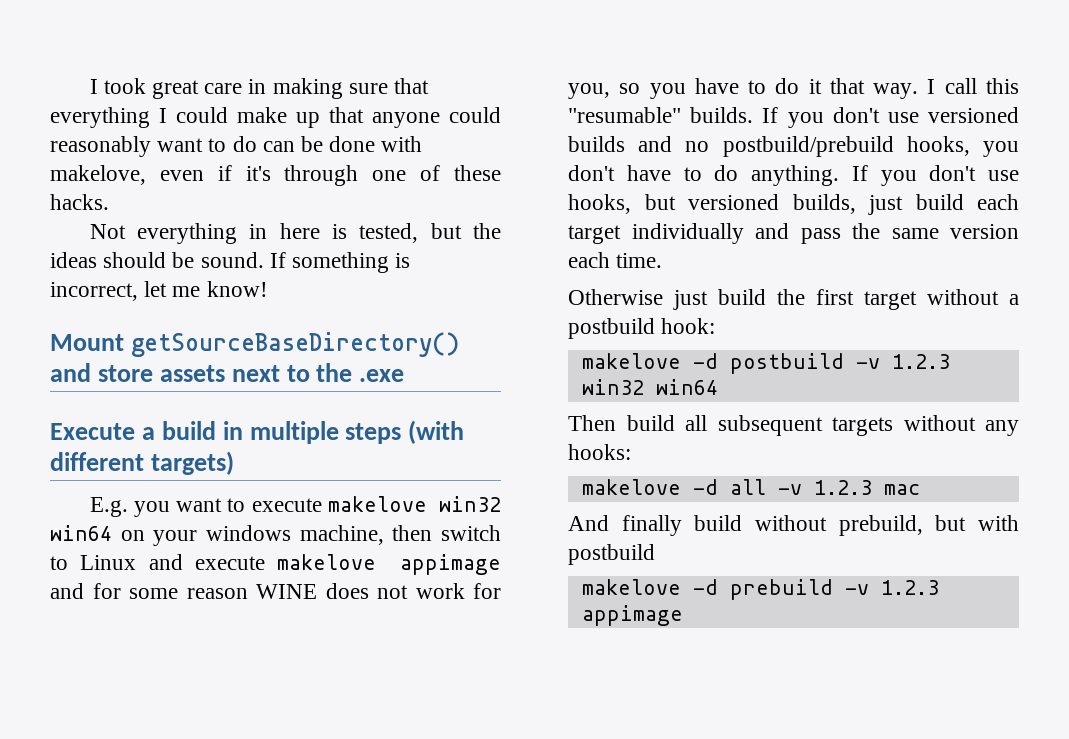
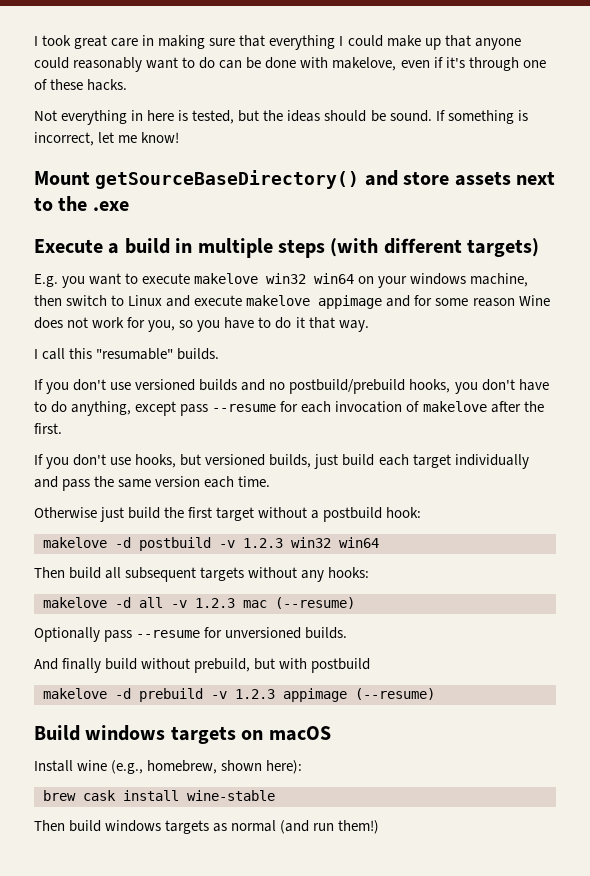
[256,584,317,599] WINE -> [518,295,550,306] Wine
(919, 91) none -> (369, 326) //
(754, 115) none -> (220, 354) //
[751,165,839,186] anything. -> [71,401,544,416] [34,423,62,434] anything, except pass --resume for each invocation of makelove after the first. //
(920, 489) none -> [275,597,355,609] [34,627,348,642] (--resume) // Optionally pass --resume for unversioned builds.
(683, 615) none -> [355,688,435,700] [34,725,331,744] [34,760,303,774] [43,790,275,801] [34,820,380,834] (--resume) // Build windows targets on macOS // Install wine (e.g., homebrew, shown here): // brew cask install wine-stable // Then build windows targets as normal (and run them!)

